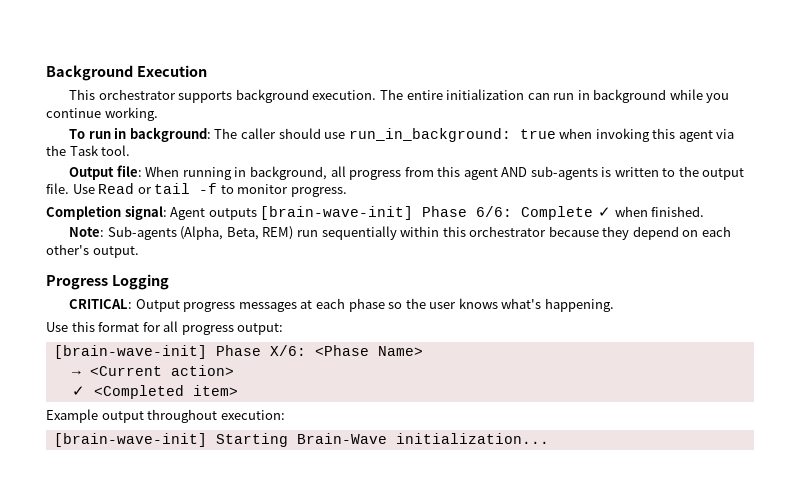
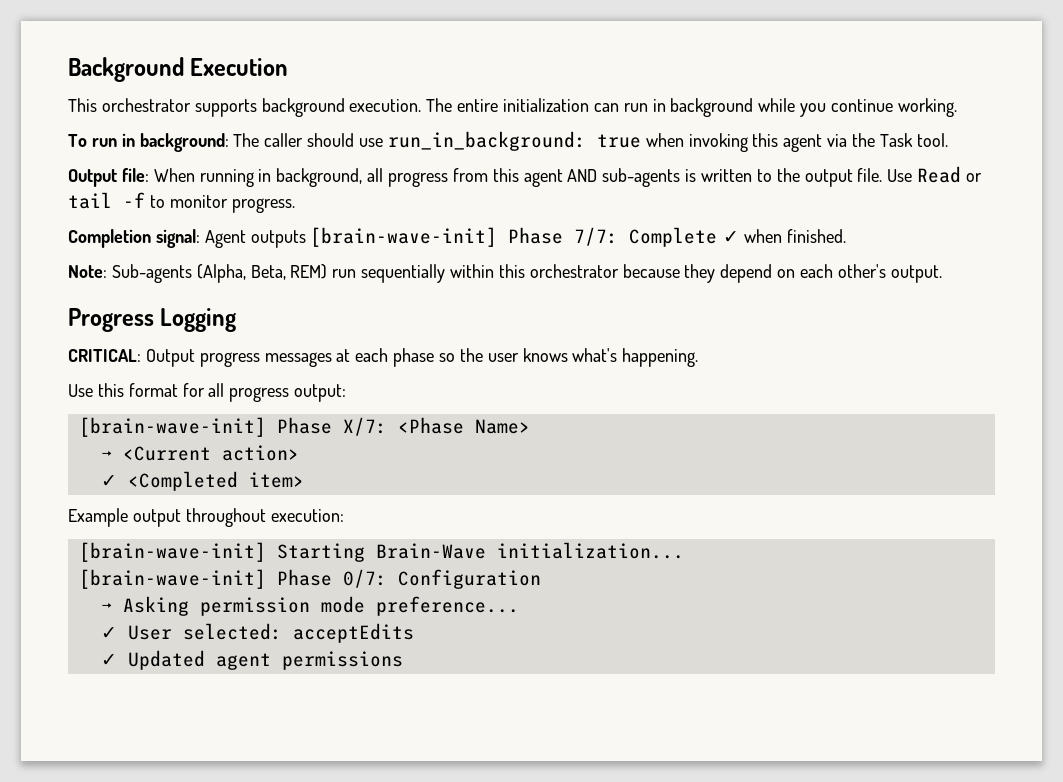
[476,206,513,217] 6/6: -> [574,227,619,246] 7/7:
[269,345,306,356] X/6: -> [342,417,387,436] X/7:
(549, 438) none -> [78,569,541,589] [100,596,519,616] [100,623,414,643] [100,650,403,670] // [brain-wave-init] Phase 0/7: Configuration // → Asking permission mode preference... // ✓ User selected: acceptEdits // ✓ Updated agent permissions

